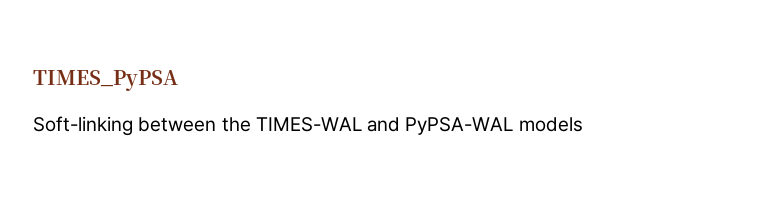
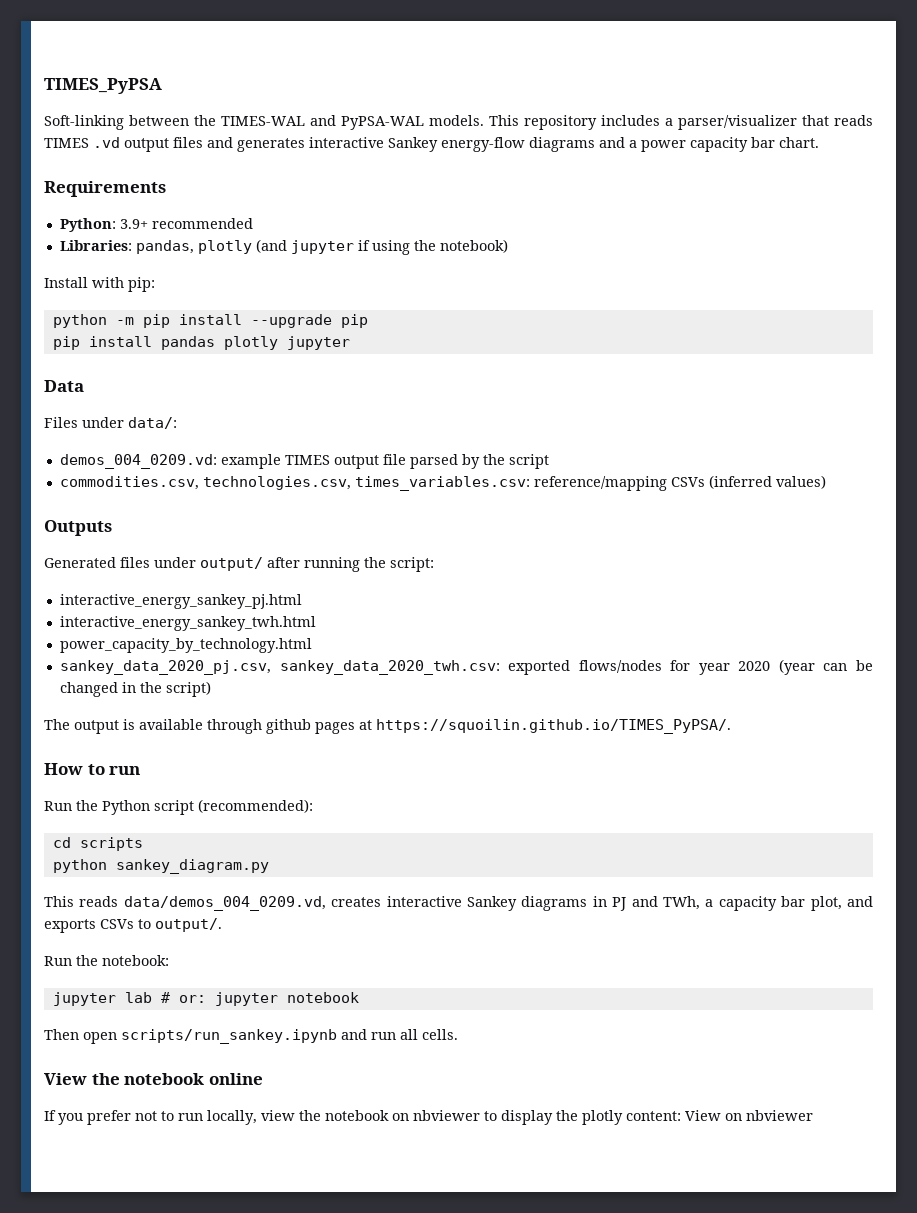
[518,117,583,132] models -> [429,115,873,130] [44,137,819,152] [44,181,166,197] [59,218,253,232] [59,239,508,255] [44,277,155,292] [52,314,368,328] [52,336,350,350] [44,380,84,392] [44,417,177,429] [59,454,549,469] [59,475,826,491] [44,520,112,536] [44,557,434,572] [59,594,302,609] [59,616,316,631] [59,638,312,653] [59,659,874,675] [59,681,211,697] [44,719,731,734] [44,763,141,775] [44,799,313,815] [52,837,143,851] [52,859,269,874] [44,896,873,911] [44,918,222,933] [44,955,169,966] [52,992,359,1006] [44,1029,458,1044] [44,1073,263,1085] [44,1110,813,1125] models. This repository includes a parser/visualizer that reads TIMES .vd output files and generates interactive Sankey energy-flow diagrams and a power capacity bar chart. // Requirements // Python: 3.9+ recommended // Libraries: pandas, plotly (and jupyter if using the notebook) // Install with pip: // python -m pip install --upgrade pip // pip install pandas plotly jupyter // Data // Files under data/: // demos_004_0209.vd: example TIMES output file parsed by the script // commodities.csv, technologies.csv, times_variables.csv: reference/mapping CSVs (inferred values) // Outputs // Generated files under output/ after running the script: // interactive_energy_sankey_pj.html // interactive_energy_sankey_twh.html // power_capacity_by_technology.html // sankey_data_2020_pj.csv, sankey_data_2020_twh.csv: exported flows/nodes for year 2020 (year can be changed in the script) // The output is available through github pages at https://squoilin.github.io/TIMES_PyPSA/. // How to run // Run the Python script (recommended): // cd scripts // python sankey_diagram.py // This reads data/demos_004_0209.vd, creates interactive Sankey diagrams in PJ and TWh, a capacity bar plot, and exports CSVs to output/. // Run the notebook: // jupyter lab # or: jupyter notebook // Then open scripts/run_sankey.ipynb and run all cells. // View the notebook online // If you prefer not to run locally, view the notebook on nbviewer to display the plotly content: View on nbviewer

